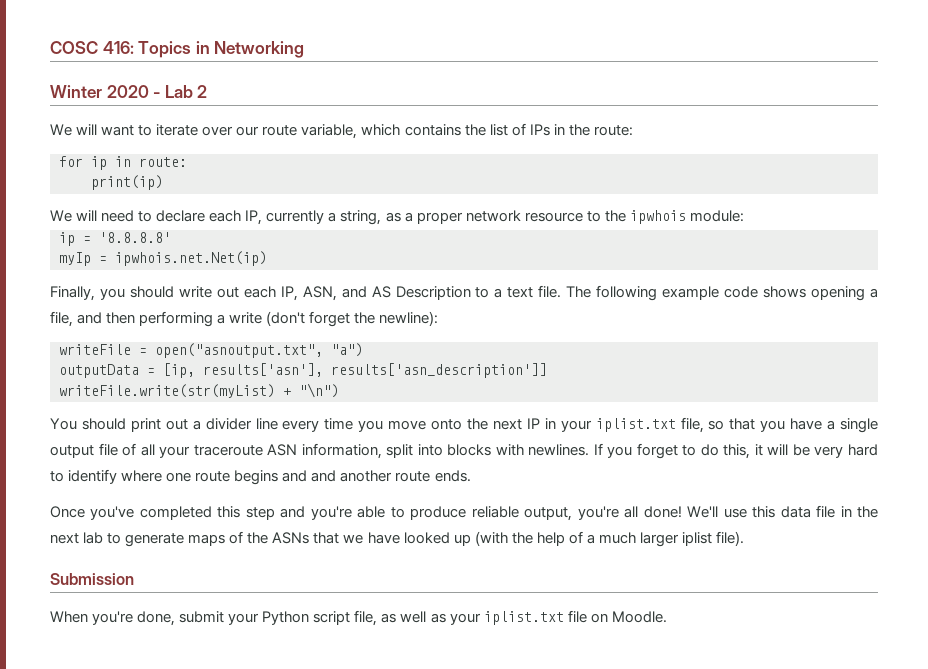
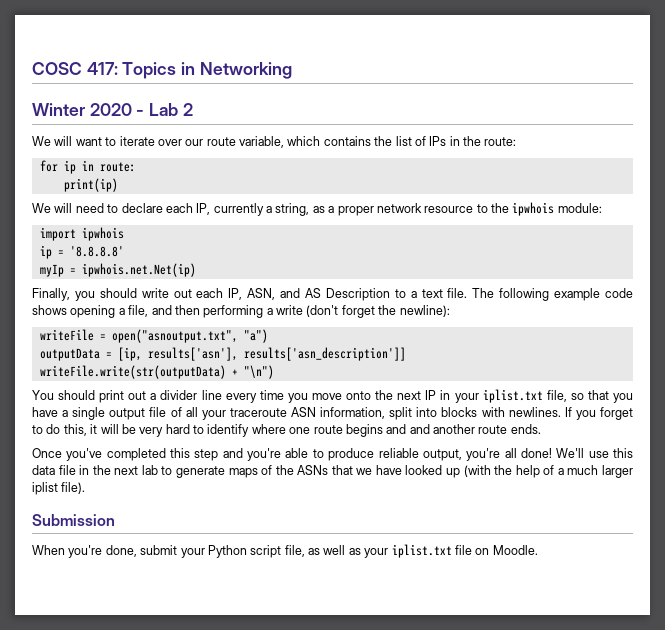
[102,41,134,54] 416: -> [86,62,118,75] 417:
(744, 216) none -> [39,227,124,241] // import ipwhois
[59,384,275,398] writeFile.write(str(myList) -> [39,365,226,379] writeFile.write(str(outputData)

